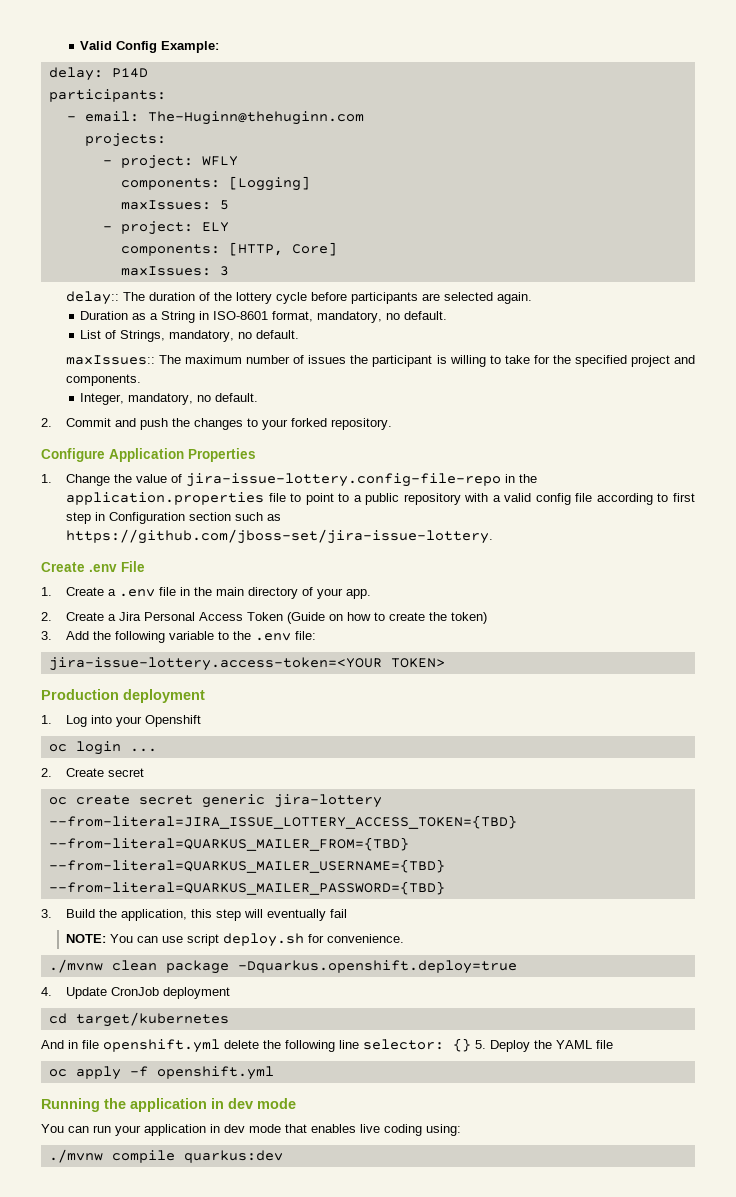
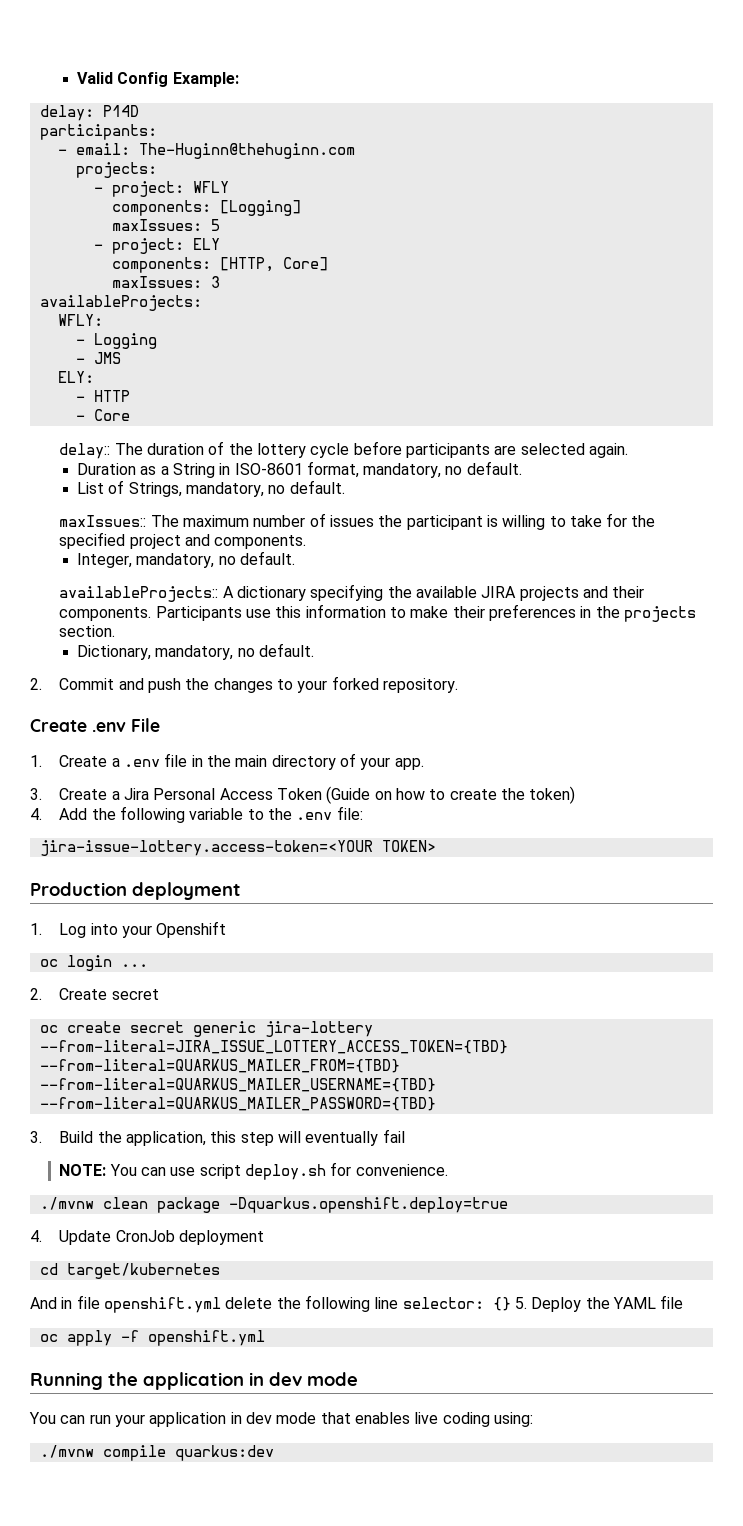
(229, 271) none -> [39,295,202,311] [57,314,103,326] [75,333,157,349] [75,352,121,364] [57,371,94,383] [75,390,130,402] [75,409,130,421] // availableProjects: // WFLY: // - Logging // - JMS // ELY: // - HTTP // - Core
(259, 397) none -> [59,584,645,602] [59,604,696,622] [59,625,116,637] [76,643,314,660] // availableProjects:: A dictionary specifying the available JIRA projects and their components. Participants use this information to make their preferences in the projects section. // Dictionary, mandatory, no default.
[41,448,256,462] [41,473,538,487] [66,492,695,505] [66,512,282,524] [66,529,494,544] // Configure Application Properties // 1. Change the value of jira-issue-lottery.config-file-repo in the application.properties file to point to a public repository with a valid config file according to first step in Configuration section such as https://github.com/jboss-set/jira-issue-lottery. -> (458, 685) none
[41,612,52,621] 2. -> [30,788,42,800] 3.
[41,631,52,640] 3. -> [30,808,42,820] 4.

